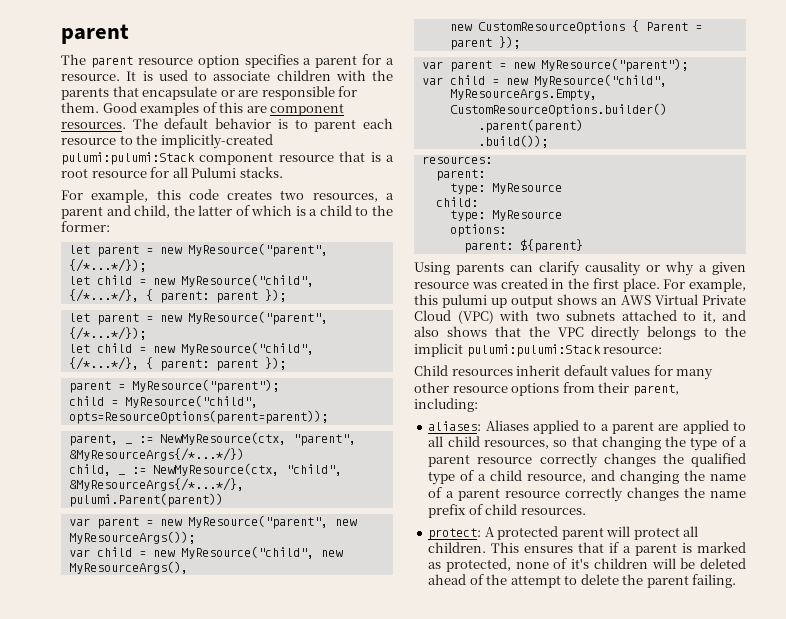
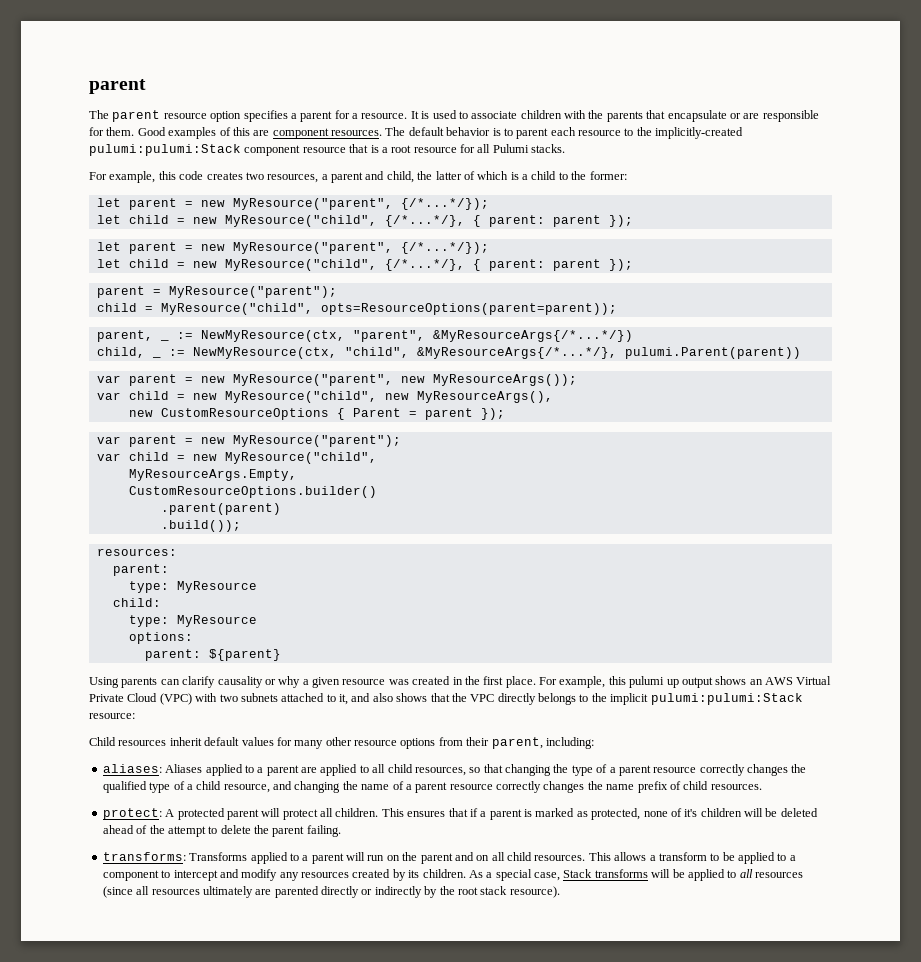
(737, 581) none -> [102,852,796,864] [102,869,803,881] [102,886,560,898] // transforms: Transforms applied to a parent will run on the parent and on all child resources. This allows a transform to be applied to a component to intercept and modify any resources created by its children. As a special case, Stack transforms will be applied to all resources (since all resources ultimately are parented directly or indirectly by the root stack resource).

